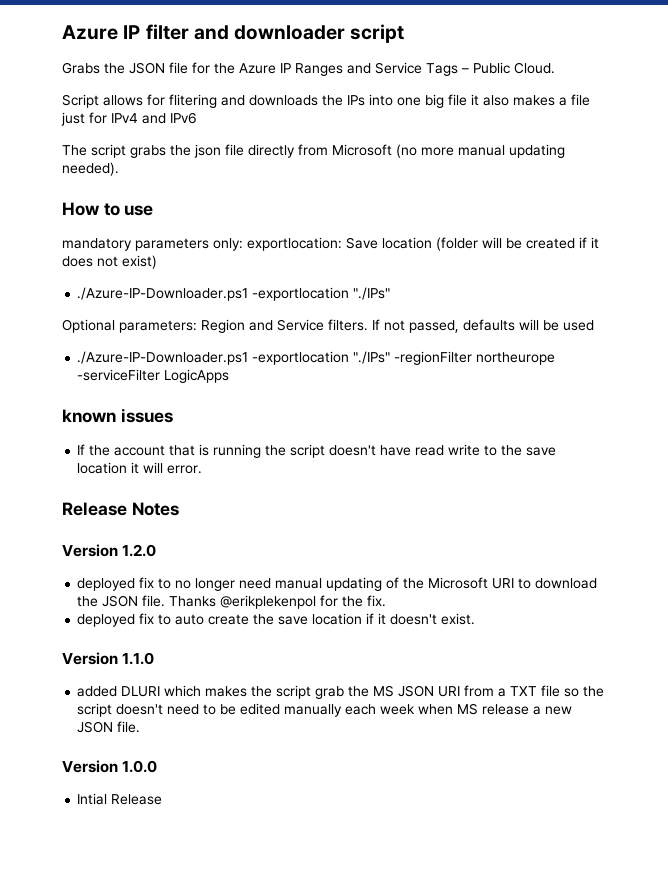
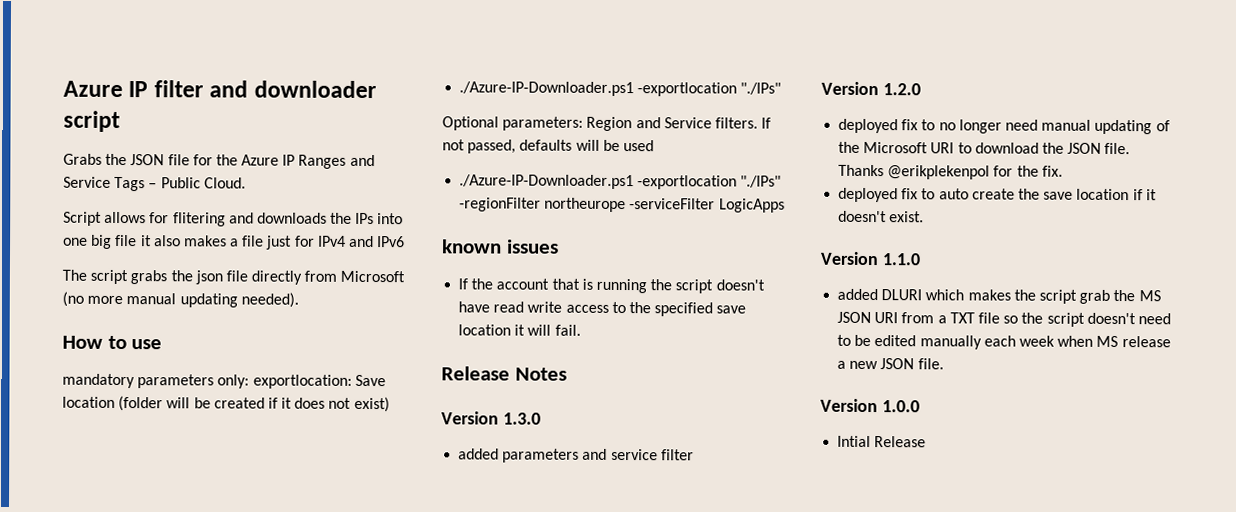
(481, 450) none -> [565,304,609,313] access
(523, 450) none -> [654,302,714,317] specified
[167,465,203,474] error. -> [554,324,581,336] fail.
(179, 509) none -> [441,411,541,425] [458,448,694,463] // Version 1.3.0 // added parameters and service filter

